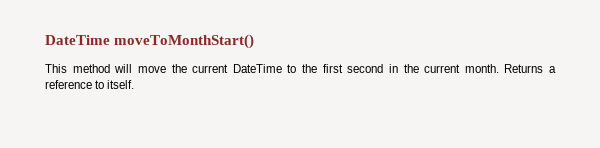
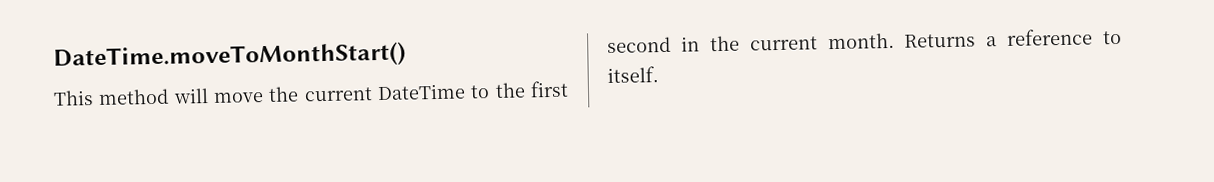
[45,34,255,49] DateTime moveToMonthStart() -> [53,41,406,71] DateTime.moveToMonthStart()

